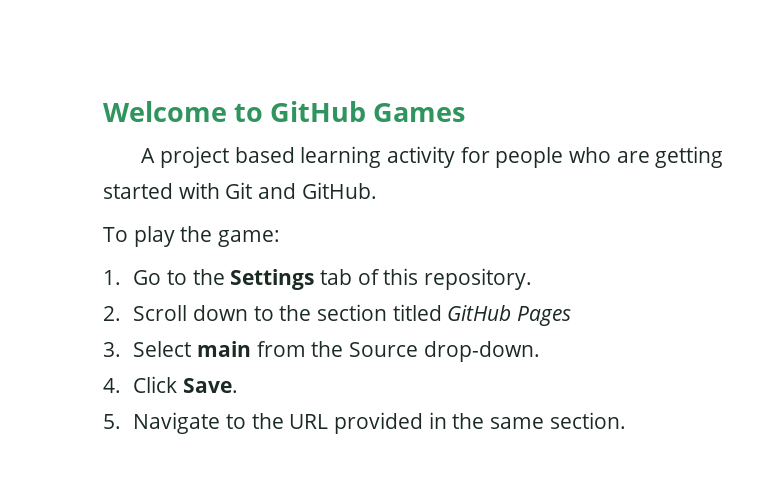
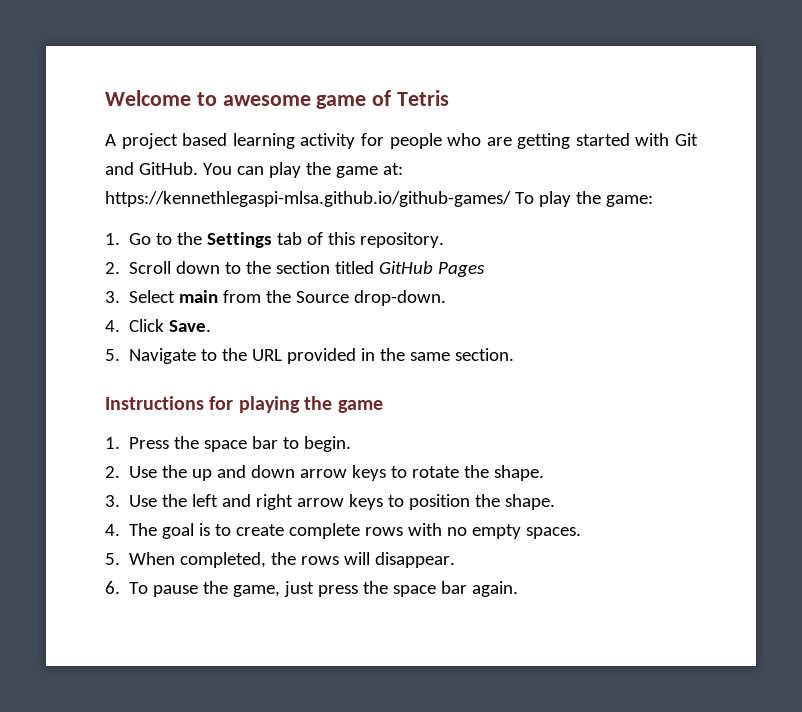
[270,101,466,122] GitHub Games -> [222,90,450,109] awesome game of Tetris
(377, 190) // -> [202,162,403,178] [105,191,511,207] You can play the game at: https://kennethlegaspi-mlsa.github.io/github-games/
(626, 420) none -> [105,396,383,413] [105,436,352,452] [105,465,545,481] [105,494,556,510] [105,523,582,539] [105,552,456,568] [105,581,519,597] // Instructions for playing the game // 1. Press the space bar to begin. // 2. Use the up and down arrow keys to rotate the shape. // 3. Use the left and right arrow keys to position the shape. // 4. The goal is to create complete rows with no empty spaces. // 5. When completed, the rows will disappear. // 6. To pause the game, just press the space bar again.

